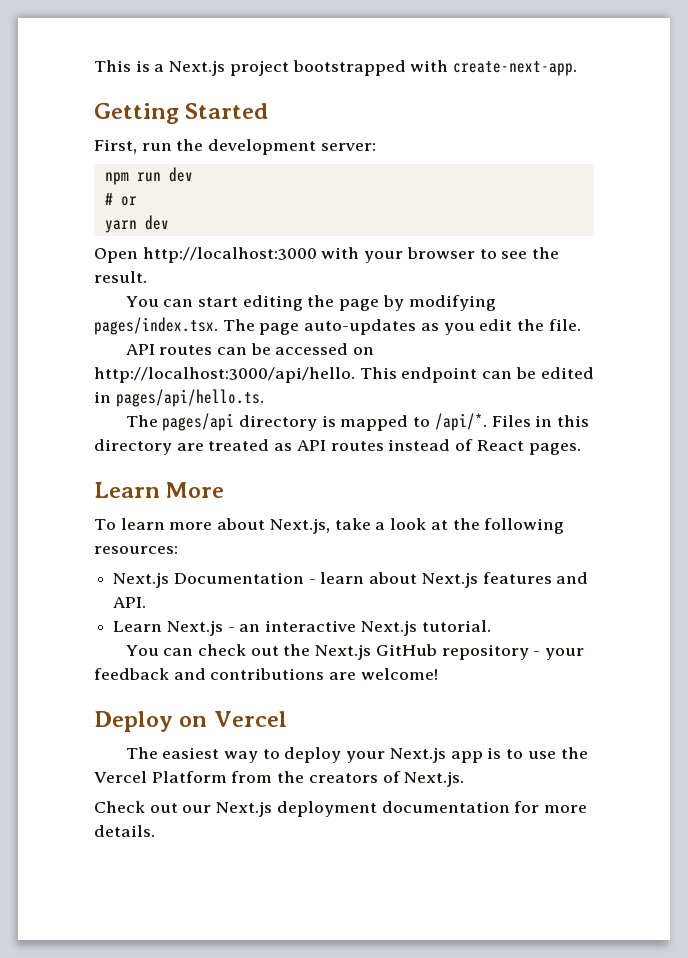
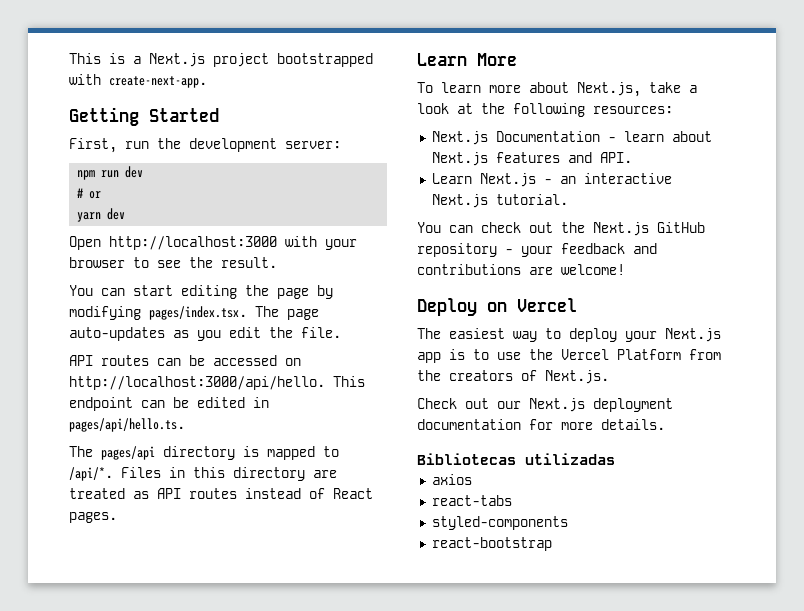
(155, 831) none -> [417,453,615,465] [431,474,472,485] [431,495,512,506] [431,516,568,530] [431,537,552,551] // Bibliotecas utilizadas // axios // react-tabs // styled-components // react-bootstrap

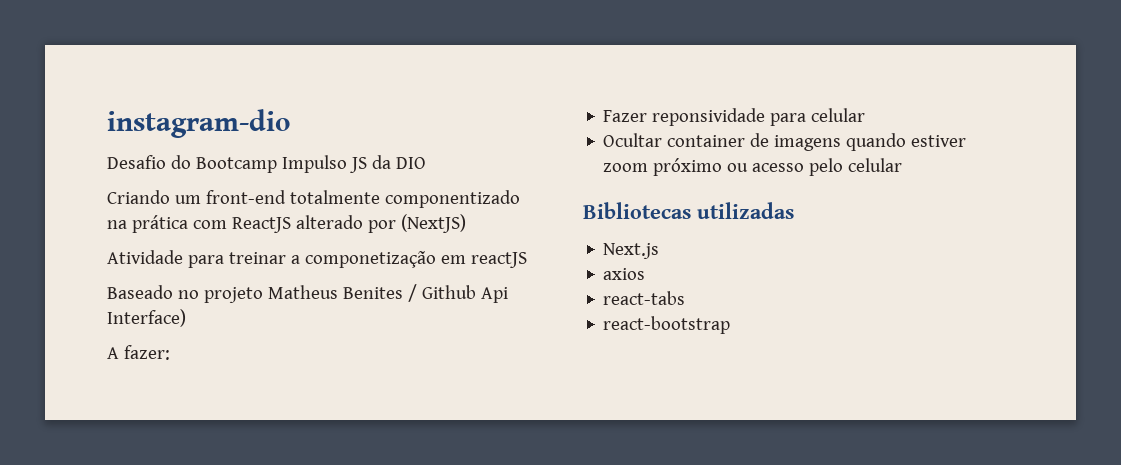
[69,53,373,67] [69,74,207,88] [69,107,219,126] [69,138,341,153] [77,166,144,180] [77,188,102,199] [77,208,126,222] [69,236,357,250] [69,257,277,268] [69,285,333,299] [69,306,319,320] [69,327,341,341] [69,355,301,366] [69,376,365,390] [69,397,269,411] [69,418,185,432] [69,446,339,460] [69,467,337,481] [69,488,373,499] [69,512,117,523] [417,53,517,66] [417,82,697,97] [417,103,673,117] [431,131,712,145] [431,152,632,166] [431,173,672,187] [431,194,568,208] [417,222,705,236] [417,243,657,257] [417,264,625,275] [417,298,577,316] [417,328,721,342] [417,349,721,363] [417,370,609,384] [417,398,673,412] [417,419,665,430] This is a Next.js project bootstrapped with create-next-app. // Getting Started // First, run the development server: // npm run dev // # or // yarn dev // Open http://localhost:3000 with your browser to see the result. // You can start editing the page by modifying pages/index.tsx. The page auto-updates as you edit the file. // API routes can be accessed on http://localhost:3000/api/hello. This endpoint can be edited in pages/api/hello.ts. // The pages/api directory is mapped to /api/*. Files in this directory are treated as API routes instead of React pages. // Learn More // To learn more about Next.js, take a look at the following resources: // Next.js Documentation - learn about Next.js features and API. // Learn Next.js - an interactive Next.js tutorial. // You can check out the Next.js GitHub repository - your feedback and contributions are welcome! // Deploy on Vercel // The easiest way to deploy your Next.js app is to use the Vercel Platform from the creators of Next.js. // Check out our Next.js deployment documentation for more details. -> [107,109,290,138] [107,155,426,173] [107,190,520,208] [107,214,466,233] [107,250,527,268] [107,284,508,303] [107,309,186,327] [107,345,170,360] [603,108,866,126] [603,133,967,151] [603,158,903,176] instagram-dio // Desafio do Bootcamp Impulso JS da DIO // Criando um front-end totalmente componentizado na prática com ReactJS alterado por (NextJS) // Atividade para treinar a componetização em reactJS // Baseado no projeto Matheus Benites / Github Api Interface) // A fazer: // Fazer reponsividade para celular // Ocultar container de imagens quando estiver zoom próximo ou acesso pelo celular
(615, 459) none -> [603,243,660,259] // Next.js
[431,516,568,530] // styled-components -> (686, 298) none

